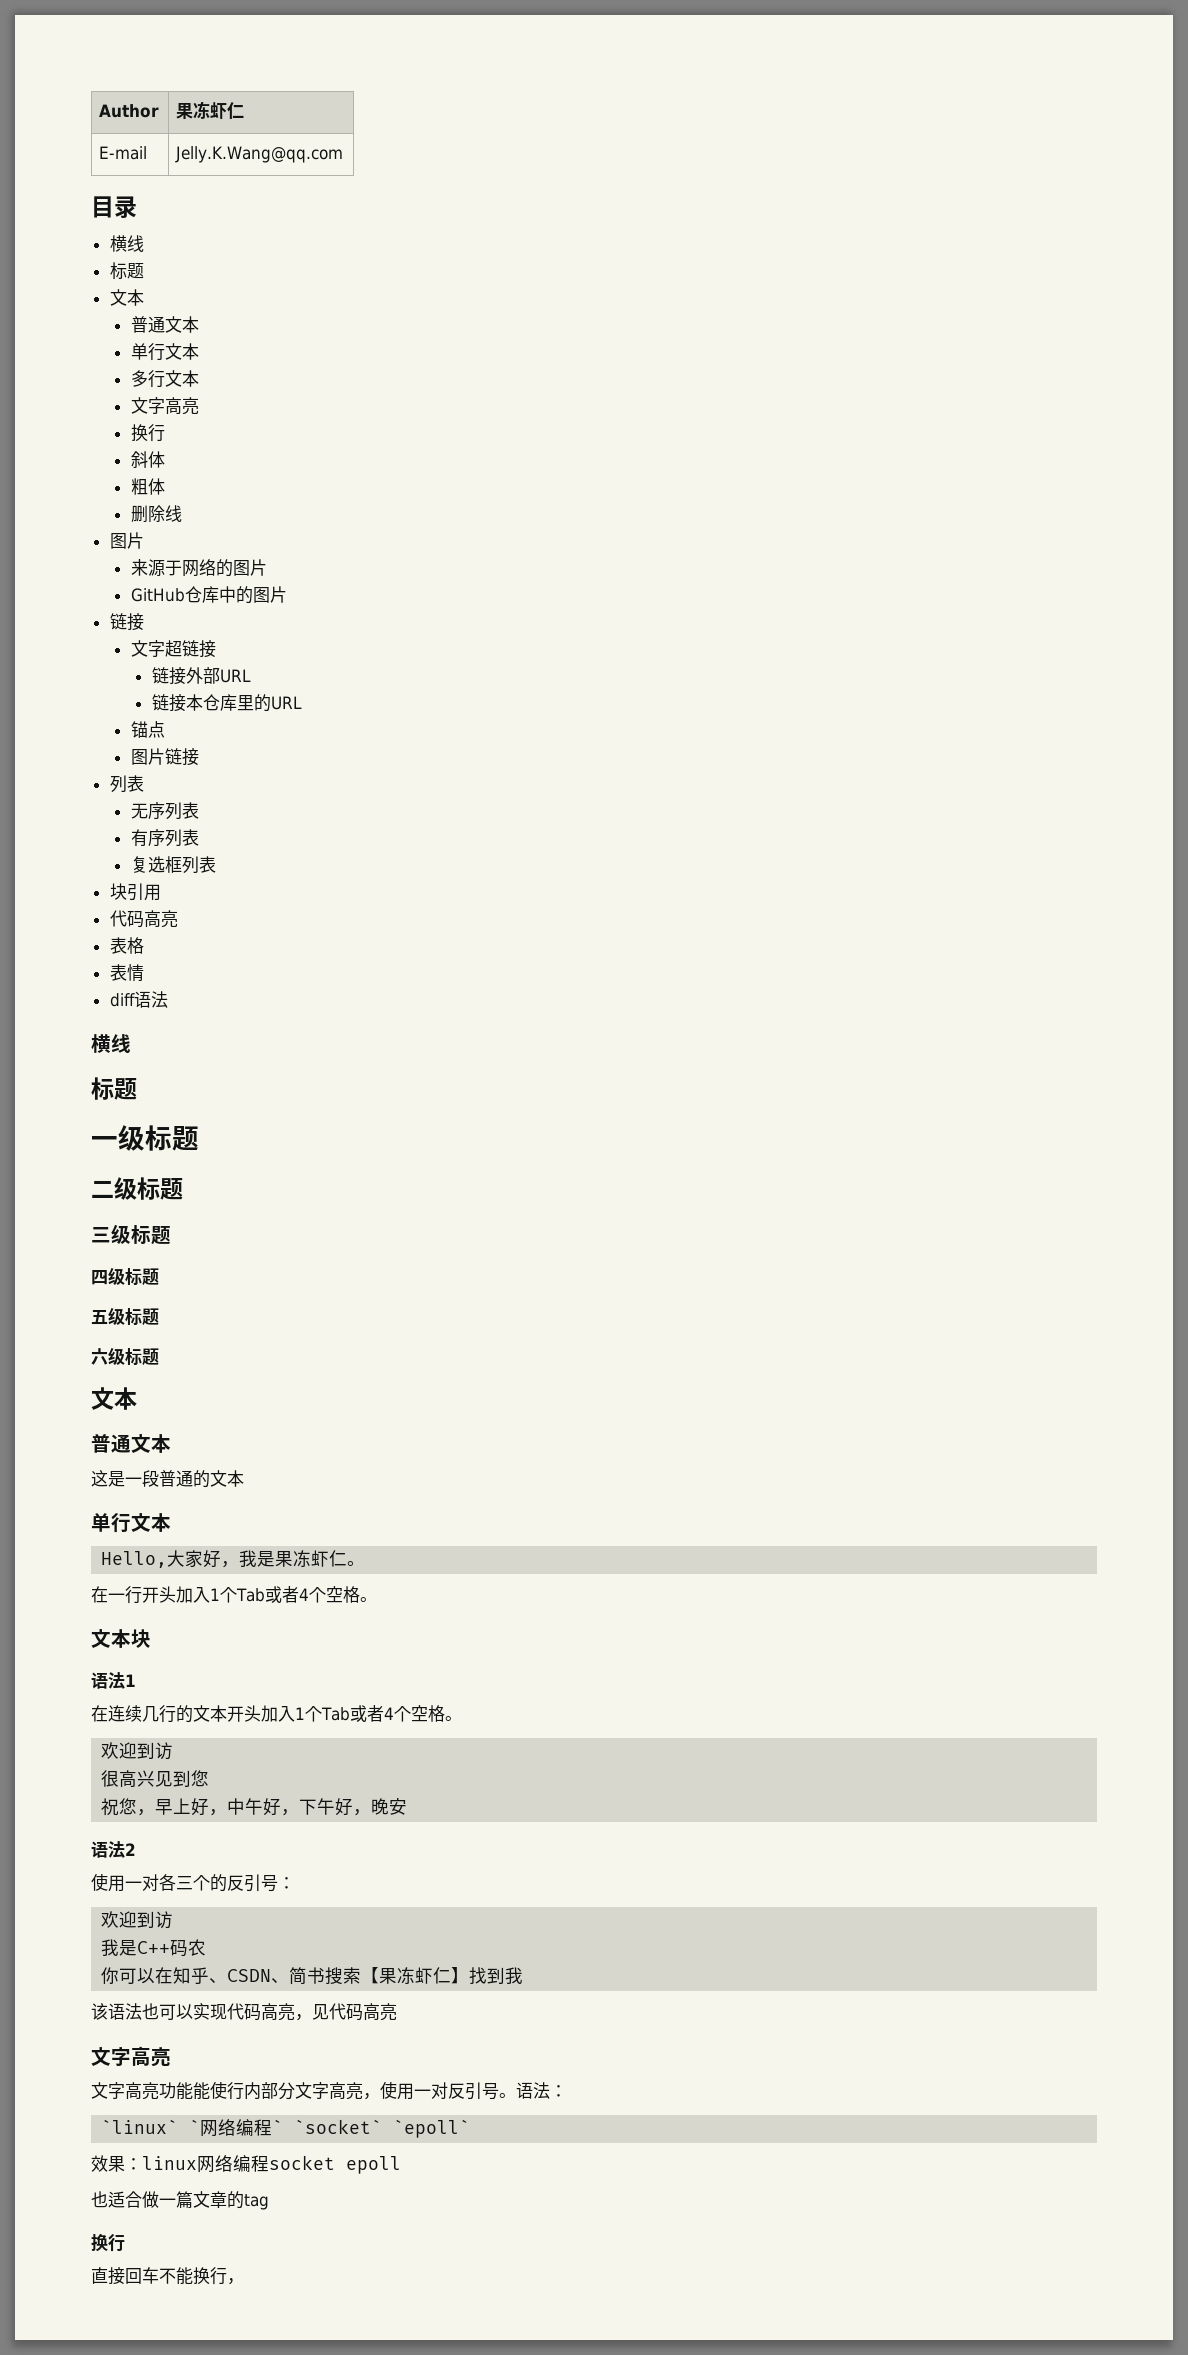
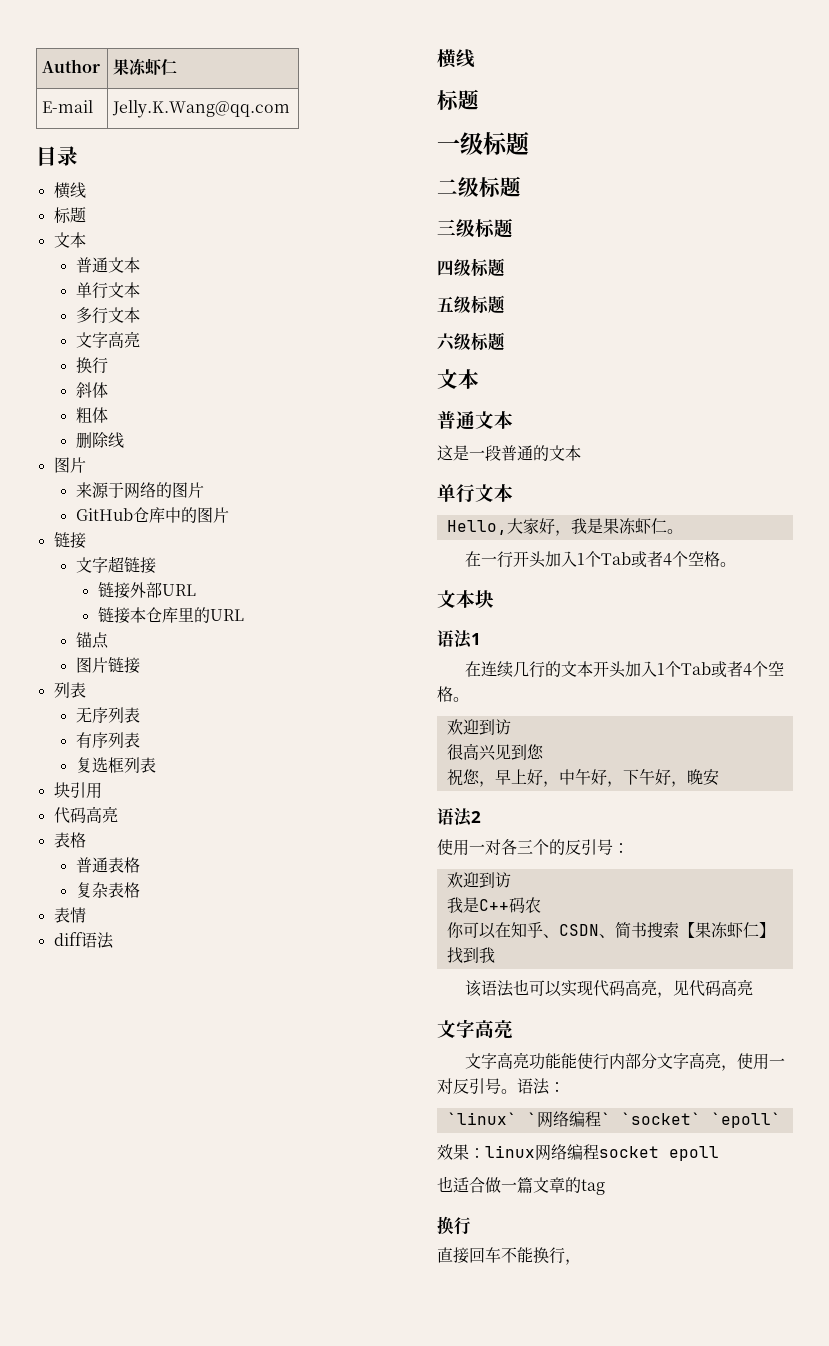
(144, 945) none -> [75,857,140,873] [75,882,140,898] // 普通表格 // 复杂表格

